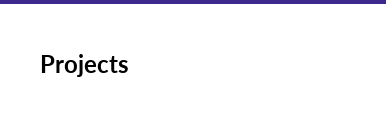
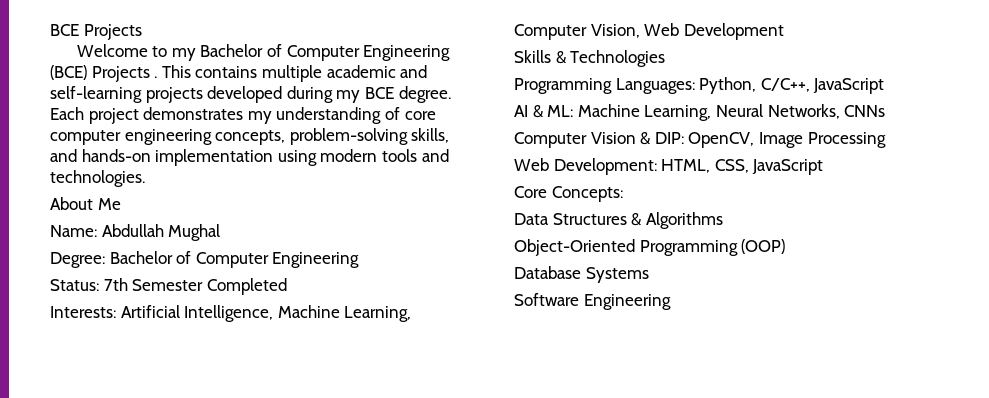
[40,54,129,77] Projects -> [50,24,142,40] [76,44,451,61] [50,65,428,82] [50,86,451,103] [50,107,436,124] [50,128,450,145] [50,149,449,166] [50,170,145,187] [50,197,121,210] [50,224,221,241] [50,251,360,268] [50,278,287,295] [50,305,412,322] [514,23,784,40] [514,50,666,67] [514,77,885,94] [514,104,886,121] [514,132,886,148] [514,158,824,175] [514,186,623,202] [514,212,723,229] [514,239,786,256] [514,266,649,283] [514,293,671,310] BCE Projects // Welcome to my Bachelor of Computer Engineering (BCE) Projects . This contains multiple academic and self-learning projects developed during my BCE degree. Each project demonstrates my understanding of core computer engineering concepts, problem-solving skills, and hands-on implementation using modern tools and technologies. // About Me // Name: Abdullah Mughal // Degree: Bachelor of Computer Engineering // Status: 7th Semester Completed // Interests: Artificial Intelligence, Machine Learning, Computer Vision, Web Development // Skills & Technologies // Programming Languages: Python, C/C++, JavaScript // AI & ML: Machine Learning, Neural Networks, CNNs // Computer Vision & DIP: OpenCV, Image Processing // Web Development: HTML, CSS, JavaScript // Core Concepts: // Data Structures & Algorithms // Object-Oriented Programming (OOP) // Database Systems // Software Engineering

